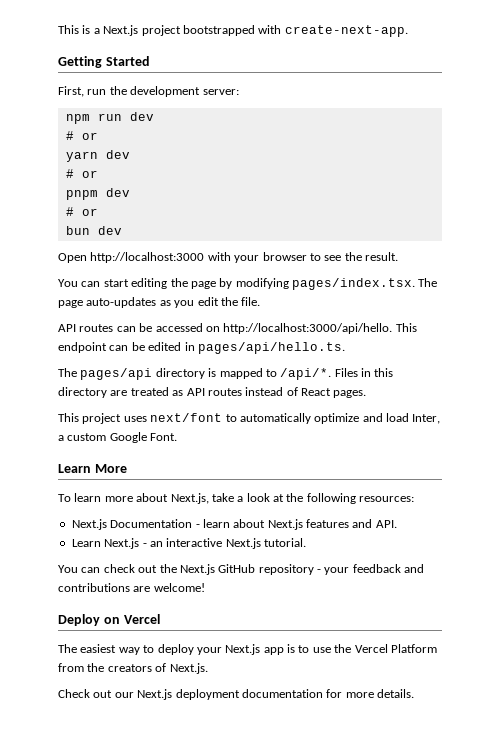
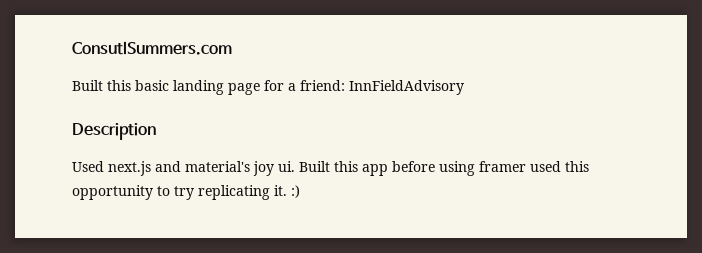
[58,25,408,37] [58,56,150,68] [58,86,239,97] [65,112,154,124] [65,131,98,140] [65,150,130,162] [65,169,98,178] [65,188,130,200] [65,207,98,216] [65,226,122,235] [58,252,398,263] [58,278,438,290] [58,297,261,308] [58,323,417,334] [58,342,345,354] [58,368,394,380] [58,387,367,398] [58,413,441,424] [58,432,178,443] [58,464,127,473] [58,493,415,504] [71,519,397,530] [71,538,306,549] [58,564,425,575] [58,583,205,592] [58,614,160,626] [58,644,437,655] [58,663,208,674] [58,689,414,700] This is a Next.js project bootstrapped with create-next-app. // Getting Started // First, run the development server: // npm run dev // # or // yarn dev // # or // pnpm dev // # or // bun dev // Open http://localhost:3000 with your browser to see the result. // You can start editing the page by modifying pages/index.tsx. The page auto-updates as you edit the file. // API routes can be accessed on http://localhost:3000/api/hello. This endpoint can be edited in pages/api/hello.ts. // The pages/api directory is mapped to /api/*. Files in this directory are treated as API routes instead of React pages. // This project uses next/font to automatically optimize and load Inter, a custom Google Font. // Learn More // To learn more about Next.js, take a look at the following resources: // Next.js Documentation - learn about Next.js features and API. // Learn Next.js - an interactive Next.js tutorial. // You can check out the Next.js GitHub repository - your feedback and contributions are welcome! // Deploy on Vercel // The easiest way to deploy your Next.js app is to use the Vercel Platform from the creators of Next.js. // Check out our Next.js deployment documentation for more details. -> [72,41,232,55] [72,80,464,95] [72,123,156,140] [72,161,589,176] [72,185,300,200] ConsutlSummers.com // Built this basic landing page for a friend: InnFieldAdvisory // Description // Used next.js and material's joy ui. Built this app before using framer used this opportunity to try replicating it. :)

